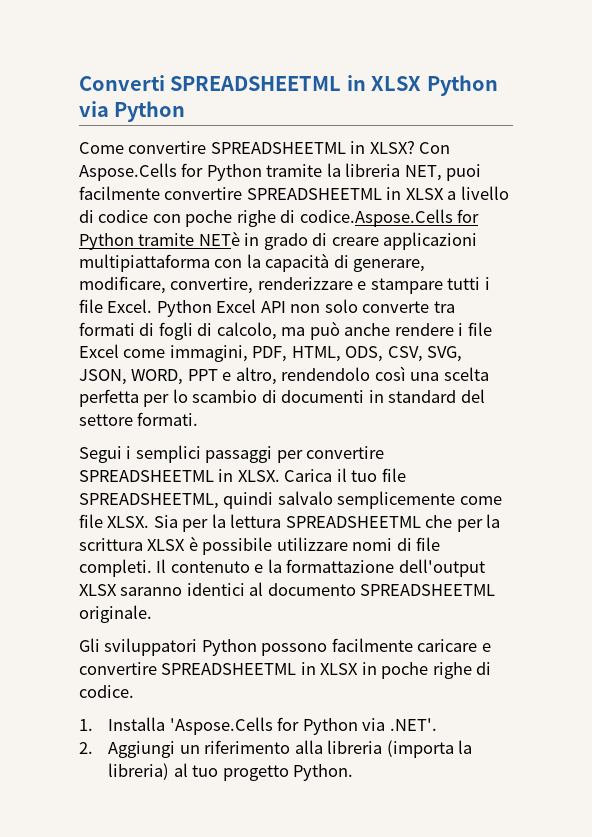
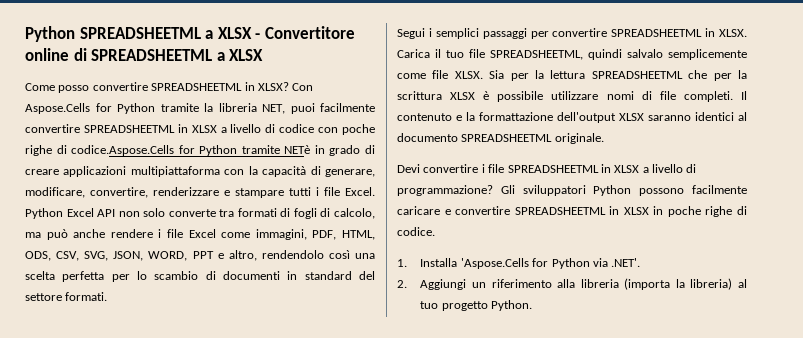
[79,75,498,96] [79,101,186,122] Converti SPREADSHEETML in XLSX Python via Python -> [25,26,355,42] [25,48,264,61] Python SPREADSHEETML a XLSX - Convertitore online di SPREADSHEETML a XLSX
(124, 148) none -> [58,85,90,93] posso
(152, 614) none -> [397,164,697,173] [397,185,493,196] Devi convertire i file SPREADSHEETML in XLSX a livello di programmazione?

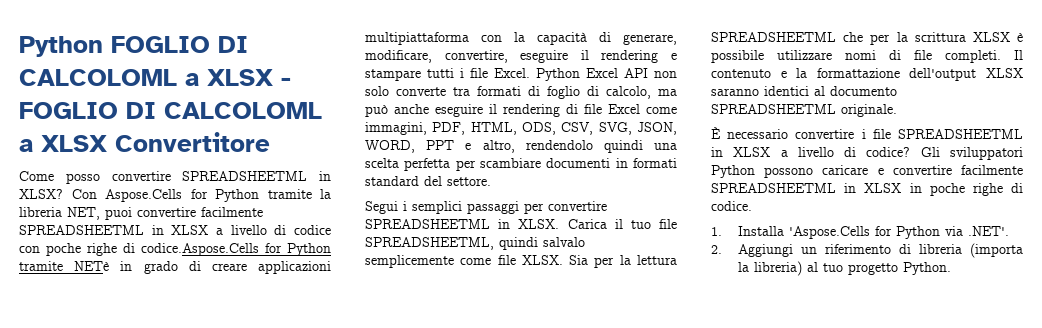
[25,26,355,42] [25,48,264,61] Python SPREADSHEETML a XLSX - Convertitore online di SPREADSHEETML a XLSX -> [19,36,248,57] [19,69,291,86] [19,102,322,119] [19,132,270,152] Python FOGLIO DI CALCOLOML a XLSX - FOGLIO DI CALCOLOML a XLSX Convertitore
[320,103,375,112] [25,124,80,133] facilmente convertire -> [137,207,263,217] convertire facilmente
[153,187,219,196] renderizzare -> [520,50,659,63] eseguire il rendering
[293,208,317,219] fogli -> [547,86,580,99] foglio
[110,229,162,238] rendere i -> [435,104,578,117] eseguire il rendering di
[328,250,350,259] così -> [603,140,643,153] quindi
[137,271,216,280] lo scambio di -> [480,158,541,168] scambiare
(298, 275) none -> [633,158,677,168] formati
[25,292,108,301] settore formati. -> [447,177,491,186] settore.
[397,164,420,173] Devi -> [711,127,789,139] È necessario
[397,185,493,196] programmazione? -> [866,147,911,157] codice?
[692,185,747,194] facilmente -> (814, 172) none
(511, 210) none -> [961,165,1023,175] facilmente
[557,279,576,288] alla -> [899,244,912,254] di

